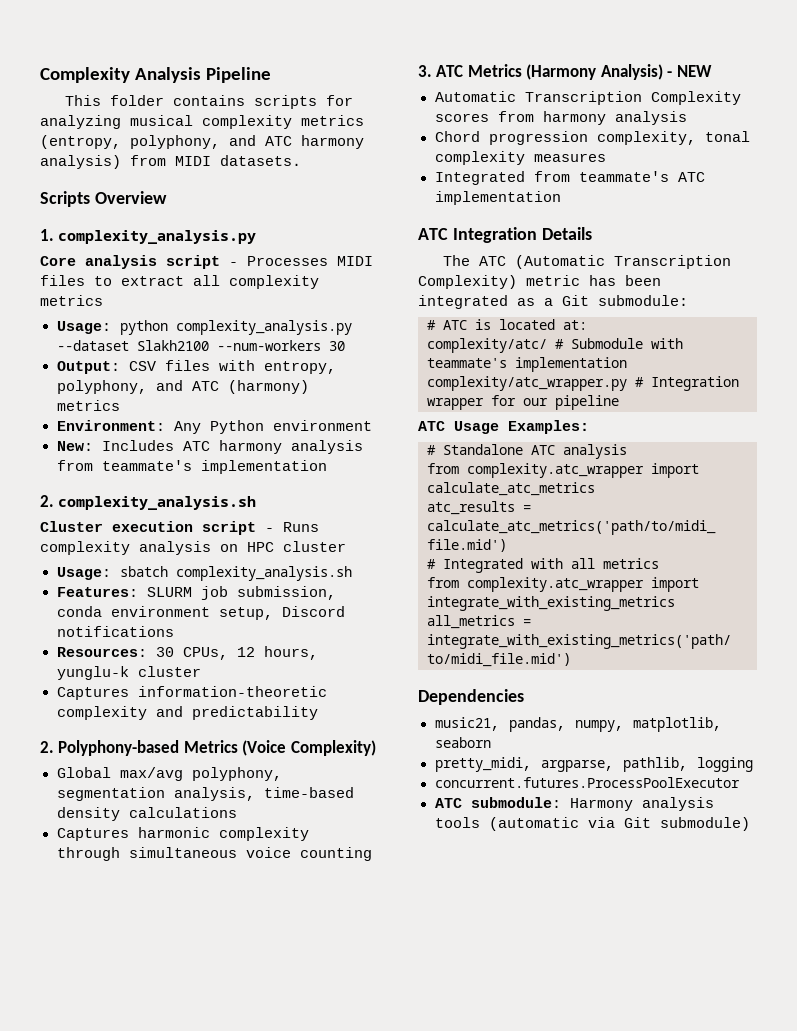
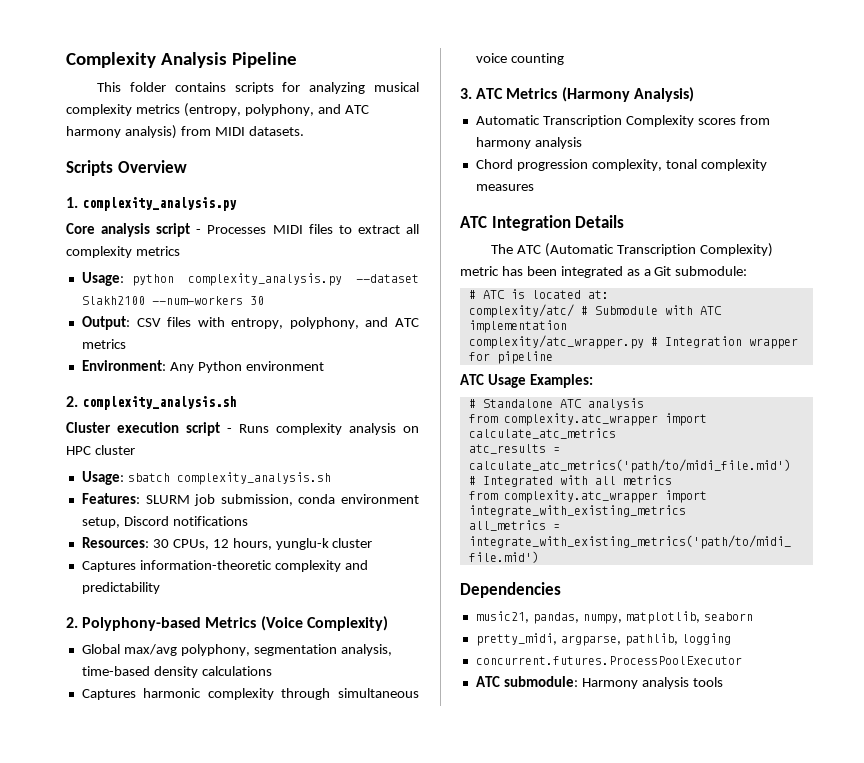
[227,380,309,394] (harmony) -> (419, 322) none
[56,440,363,454] [56,460,327,474] // New: Includes ATC harmony analysis from teammate's implementation -> (324, 366) none
[667,65,712,77] - NEW -> (694, 94) none
[434,171,705,185] [434,191,561,205] // Integrated from teammate's ATC implementation -> (534, 187) none
[427,358,507,368] teammate's -> [699,306,722,315] ATC
[523,398,548,406] our -> (490, 356) none
[488,817,750,831] (automatic via Git submodule) -> (723, 682) none

